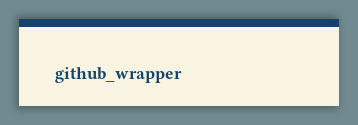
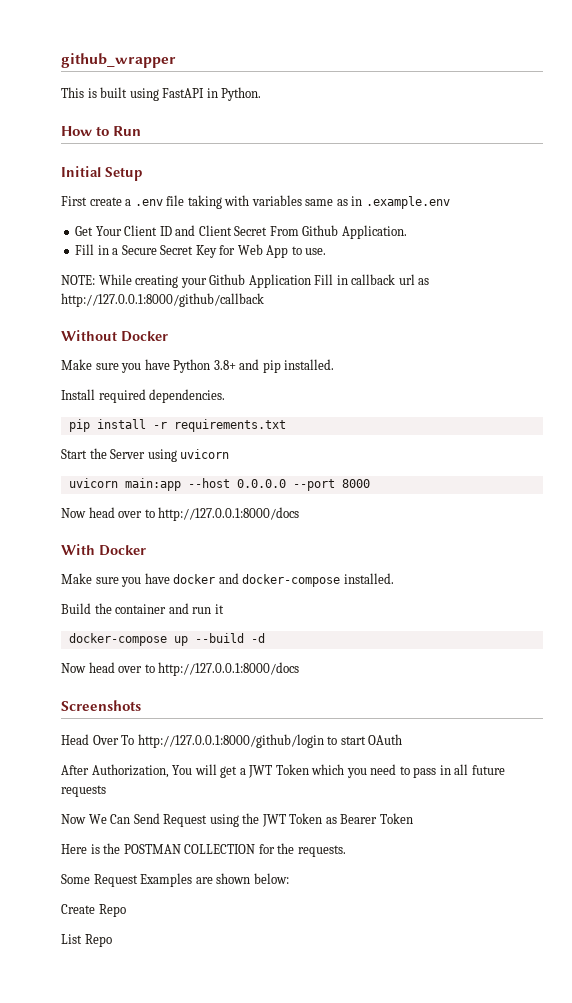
(182, 75) none -> [61,87,262,101] [61,126,142,136] [61,166,142,181] [61,195,450,209] [75,225,407,239] [75,244,327,258] [61,274,430,288] [61,293,264,307] [61,330,168,342] [61,359,335,373] [61,389,226,403] [68,419,286,432] [61,448,230,462] [68,478,370,491] [61,507,300,521] [61,544,146,556] [61,573,394,587] [61,603,224,614] [68,633,265,646] [61,662,300,676] [61,700,141,711] [61,734,403,748] [61,764,505,778] [61,785,106,797] [61,813,413,827] [61,843,346,857] [61,873,289,887] [61,904,126,917] [61,934,112,947] // This is built using FastAPI in Python. // How to Run // Initial Setup // First create a .env file taking with variables same as in .example.env // Get Your Client ID and Client Secret From Github Application. // Fill in a Secure Secret Key for Web App to use. // NOTE: While creating your Github Application Fill in callback url as http://127.0.0.1:8000/github/callback // Without Docker // Make sure you have Python 3.8+ and pip installed. // Install required dependencies. // pip install -r requirements.txt // Start the Server using uvicorn // uvicorn main:app --host 0.0.0.0 --port 8000 // Now head over to http://127.0.0.1:8000/docs // With Docker // Make sure you have docker and docker-compose installed. // Build the container and run it // docker-compose up --build -d // Now head over to http://127.0.0.1:8000/docs // Screenshots // Head Over To http://127.0.0.1:8000/github/login to start OAuth // After Authorization, You will get a JWT Token which you need to pass in all future requests // Now We Can Send Request using the JWT Token as Bearer Token // Here is the POSTMAN COLLECTION for the requests. // Some Request Examples are shown below: // Create Repo // List Repo

